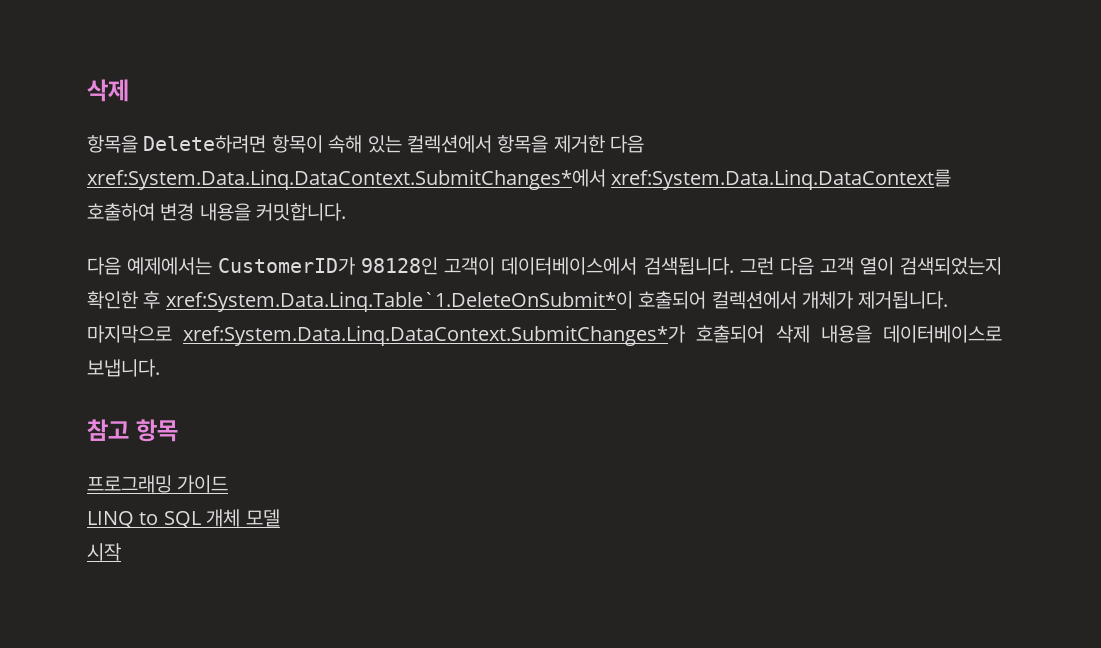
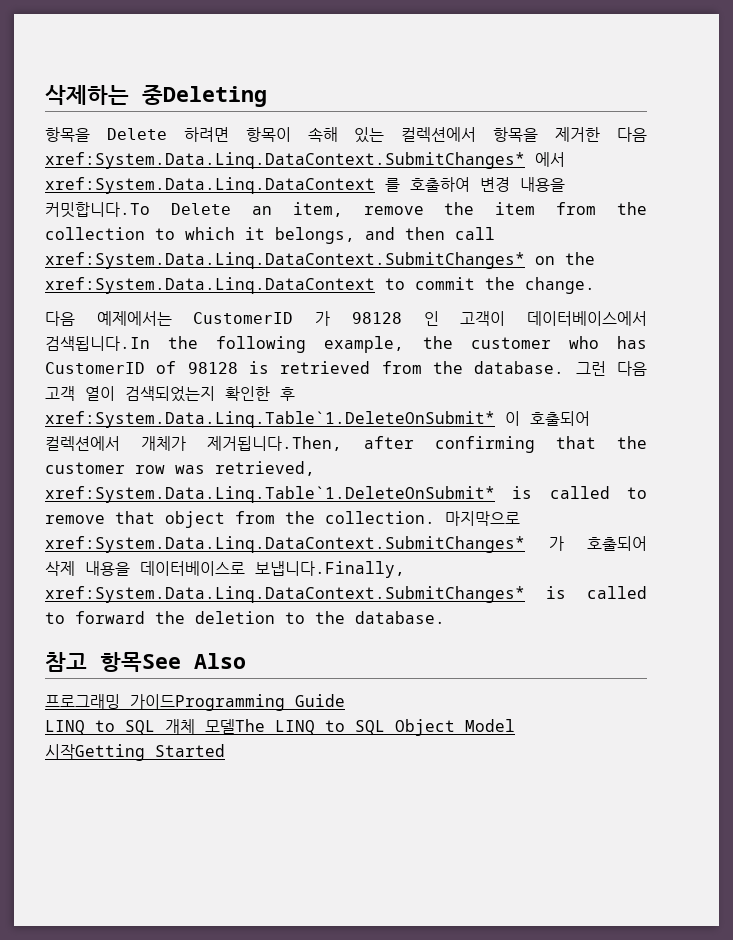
[87,79,129,102] [87,135,267,153] 삭제 // 항목을 Delete하려면 -> [45,85,267,107] [45,127,229,142] 삭제하는 중Deleting // 항목을 Delete 하려면
[87,169,952,190] [87,203,347,221] [87,257,734,275] xref:System.Data.Linq.DataContext.SubmitChanges*에서 xref:System.Data.Linq.DataContext를 호출하여 변경 내용을 커밋합니다. // 다음 예제에서는 CustomerID가 98128인 고객이 데이터베이스에서 검색됩니다. -> [45,152,565,169] [45,177,565,194] [45,202,647,218] [45,227,495,244] [45,252,595,269] [45,277,595,294] [45,311,647,326] [45,336,647,353] [45,361,565,374] xref:System.Data.Linq.DataContext.SubmitChanges* 에서 xref:System.Data.Linq.DataContext 를 호출하여 변경 내용을 커밋합니다.To Delete an item, remove the item from the collection to which it belongs, and then call xref:System.Data.Linq.DataContext.SubmitChanges* on the xref:System.Data.Linq.DataContext to commit the change. // 다음 예제에서는 CustomerID 가 98128 인 고객이 데이터베이스에서 검색됩니다.In the following example, the customer who has CustomerID of 98128 is retrieved from the database.
[165,291,633,312] xref:System.Data.Linq.Table`1.DeleteOnSubmit*이 -> [45,411,520,428] xref:System.Data.Linq.Table`1.DeleteOnSubmit* 이
[858,291,949,309] [87,325,1003,346] [87,359,160,377] 제거됩니다. 마지막으로 xref:System.Data.Linq.DataContext.SubmitChanges*가 호출되어 삭제 내용을 데이터베이스로 보냅니다. -> [207,436,647,453] [45,461,315,476] [45,486,647,503] [45,511,520,528] [45,536,647,553] [45,561,405,578] [45,586,647,603] [45,611,445,624] 제거됩니다.Then, after confirming that the customer row was retrieved, xref:System.Data.Linq.Table`1.DeleteOnSubmit* is called to remove that object from the collection. 마지막으로 xref:System.Data.Linq.DataContext.SubmitChanges* 가 호출되어 삭제 내용을 데이터베이스로 보냅니다.Finally, xref:System.Data.Linq.DataContext.SubmitChanges* is called to forward the deletion to the database.
[135,419,178,442] 항목 -> [100,652,246,672] 항목See Also
[177,475,229,493] 가이드 -> [130,694,345,711] 가이드Programming Guide
[245,509,280,527] [87,543,121,561] 모델 // 시작 -> [205,719,515,736] [45,744,225,761] 모델The LINQ to SQL Object Model // 시작Getting Started

